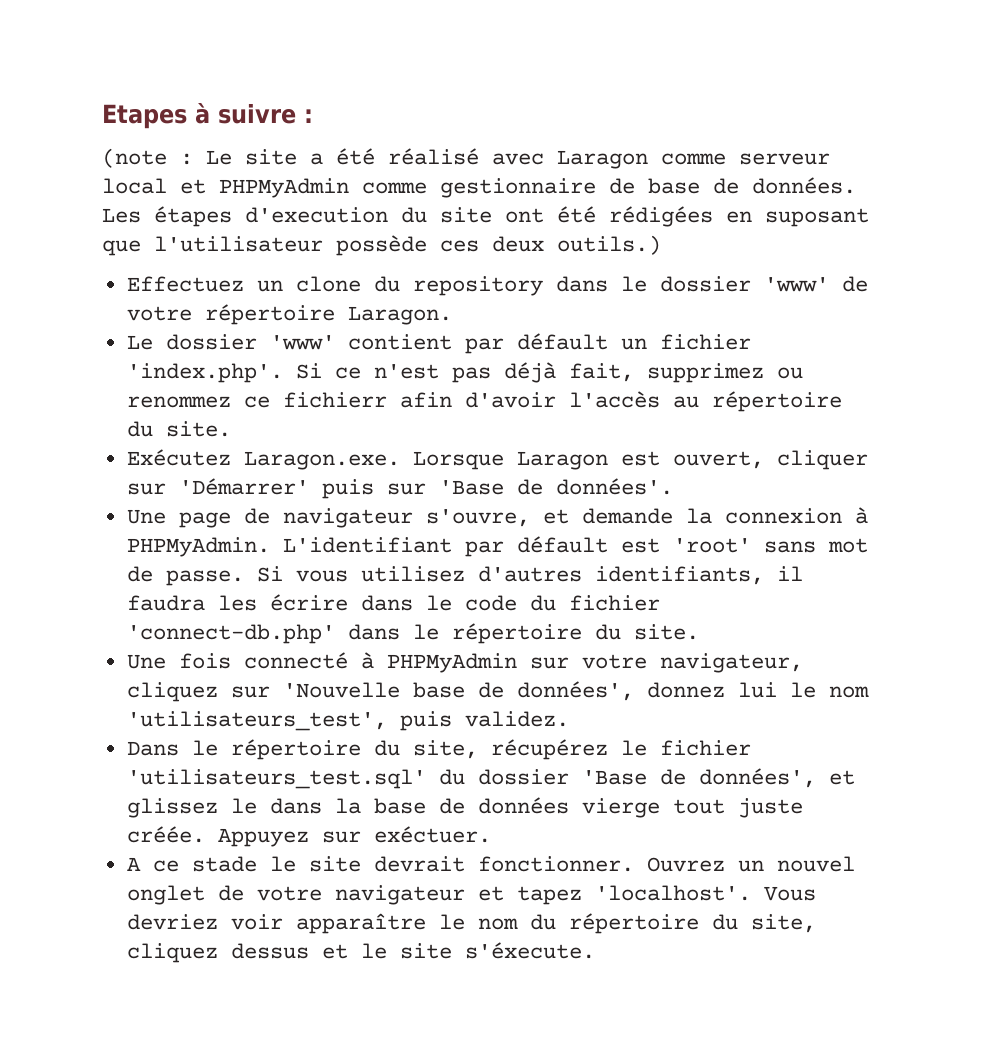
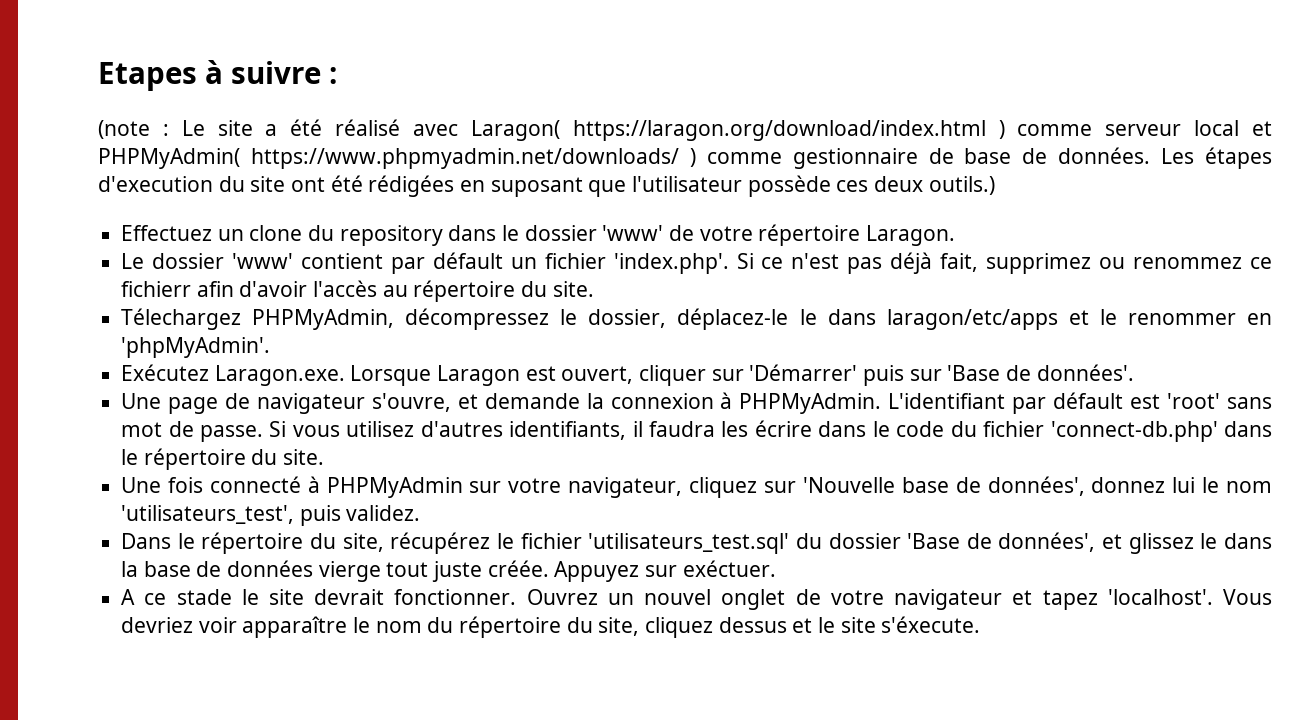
[557,150,648,169] Laragon -> [470,120,1005,141] Laragon( https://laragon.org/download/index.html )
[219,178,349,198] PHPMyAdmin -> [98,148,696,169] PHPMyAdmin( https://www.phpmyadmin.net/downloads/ )
(231, 429) none -> [121,308,1273,330] [121,337,271,358] // Télechargez PHPMyAdmin, décompressez le dossier, déplacez-le le dans laragon/etc/apps et le renommer en 'phpMyAdmin'.

